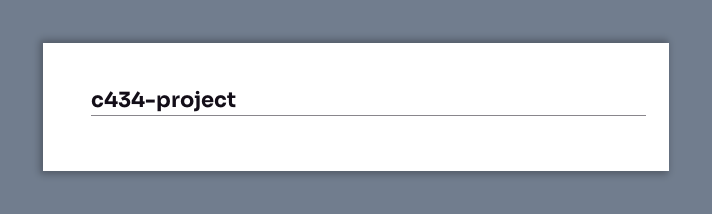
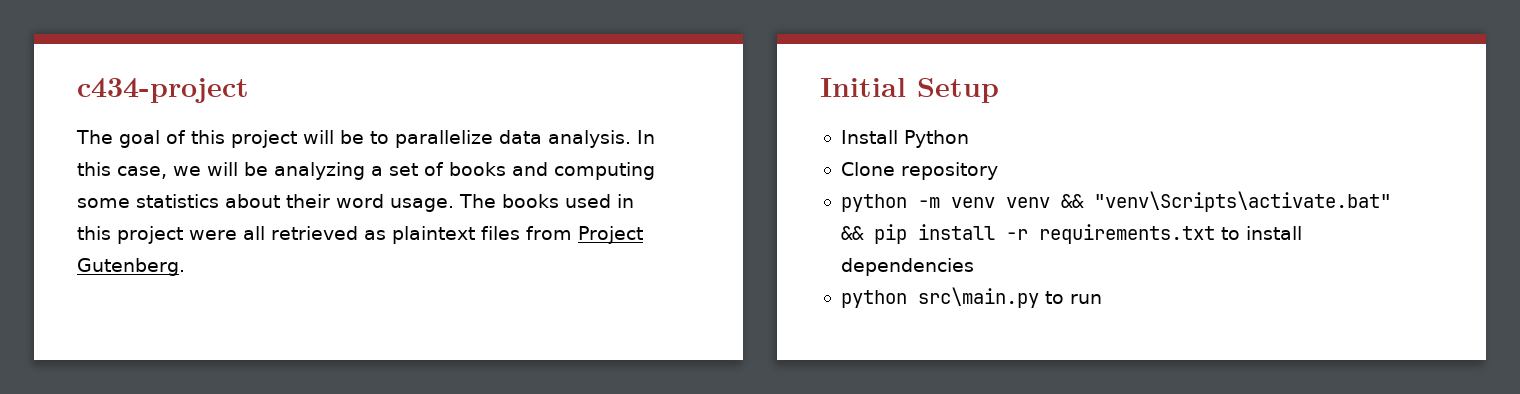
(236, 101) none -> [76,130,655,148] [77,162,655,180] [77,194,634,212] [77,226,643,244] [77,258,185,276] [820,78,999,103] [840,130,969,148] [840,162,998,180] [840,191,1391,212] [840,224,1302,244] [840,258,974,276] [840,287,1102,308] // The goal of this project will be to parallelize data analysis. In this case, we will be analyzing a set of books and computing some statistics about their word usage. The books used in this project were all retrieved as plaintext files from Project Gutenberg. // Initial Setup // Install Python // Clone repository // python -m venv venv && "venv\Scripts\activate.bat" && pip install -r requirements.txt to install dependencies // python src\main.py to run

